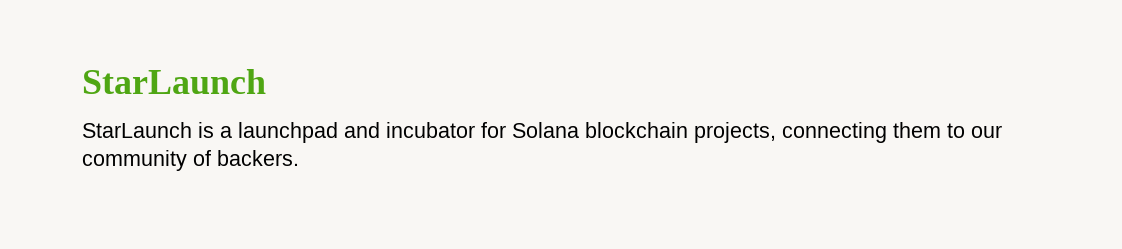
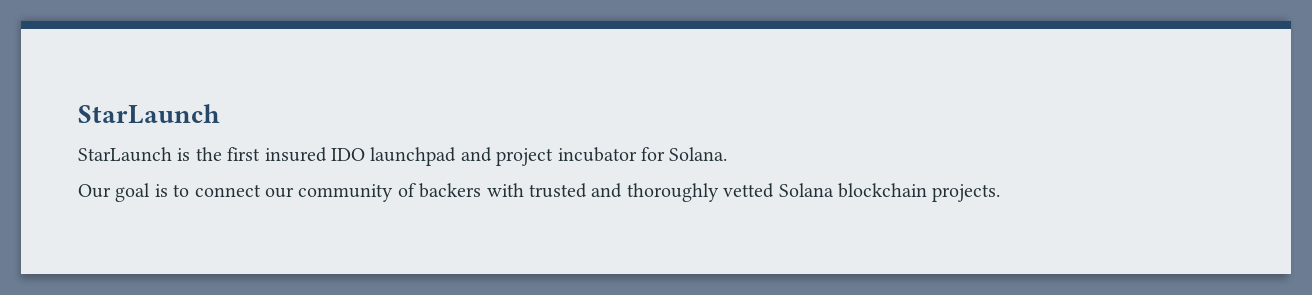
[220,126,232,138] a -> [195,147,365,162] the first insured IDO
(380, 130) none -> [496,148,554,166] project
[512,122,1002,143] [82,150,299,171] Solana blockchain projects, connecting them to our community of backers. -> [669,147,728,161] [78,183,1001,202] Solana. // Our goal is to connect our community of backers with trusted and thoroughly vetted Solana blockchain projects.

